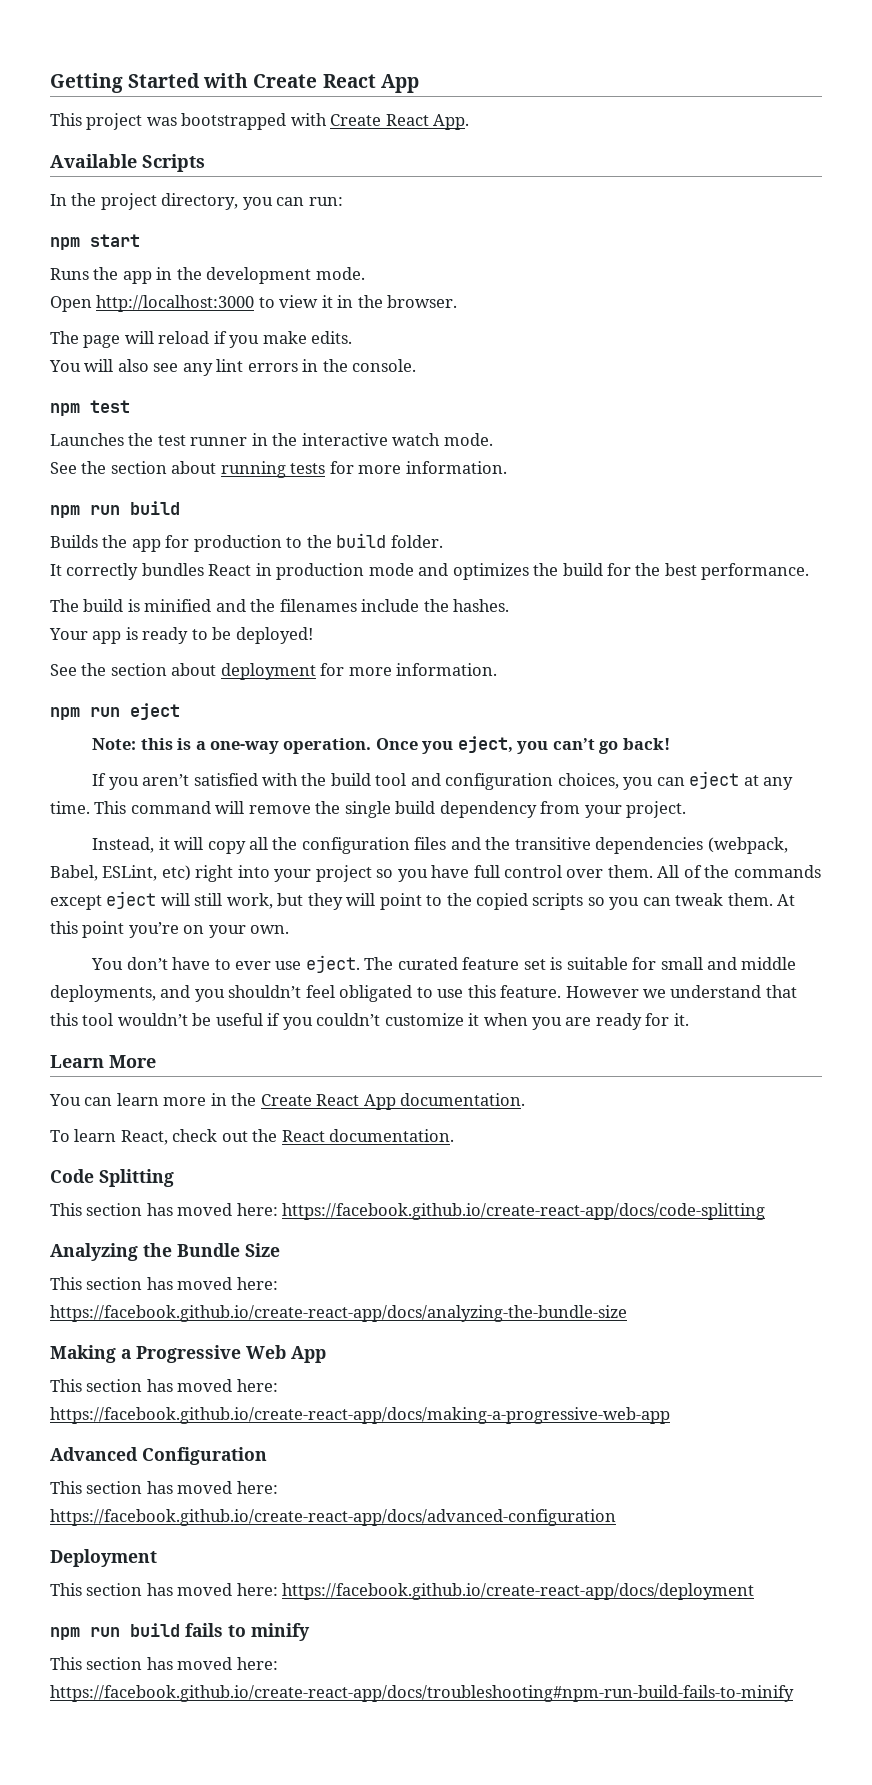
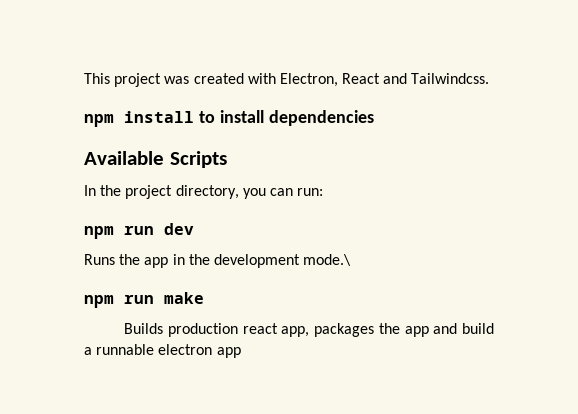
[50,73,419,93] [50,113,470,130] Getting Started with Create React App // This project was bootstrapped with Create React App. -> [84,73,490,87] [84,110,374,127] This project was created with Electron, React and Tailwindcss. // npm install to install dependencies
[90,234,140,247] start -> [124,223,194,235] run dev
[315,267,365,280] [50,295,458,312] [50,331,353,348] [49,359,417,376] [50,400,130,416] [50,433,493,446] [50,461,507,478] [50,501,180,518] mode. // Open http://localhost:3000 to view it in the browser. // The page will reload if you make edits. // You will also see any lint errors in the console. // npm test // Launches the test runner in the interactive watch mode. // See the section about running tests for more information. // npm run build -> [303,254,352,266] [84,292,204,308] mode.\ // npm run make
[102,533,443,552] [50,563,810,580] [50,599,510,612] [49,627,313,644] [50,663,498,680] [50,703,180,720] [92,736,670,754] [92,771,793,790] [50,801,687,818] [92,837,788,854] [50,865,821,882] [50,891,796,910] [50,921,290,938] [91,955,797,973] [50,985,797,1002] [50,1013,689,1030] [50,1055,156,1068] [49,1093,526,1110] [50,1129,455,1145] [50,1169,174,1187] [50,1203,766,1220] [50,1243,280,1261] [50,1277,278,1290] [50,1305,627,1322] [50,1345,326,1363] [50,1379,278,1392] [50,1407,670,1424] [50,1447,267,1465] [50,1481,278,1494] [50,1509,616,1526] [50,1549,157,1567] [50,1583,755,1600] [50,1623,310,1641] [50,1657,278,1670] [50,1685,794,1702] the app for production to the build folder. // It correctly bundles React in production mode and optimizes the build for the best performance. // The build is minified and the filenames include the hashes. // Your app is ready to be deployed! // See the section about deployment for more information. // npm run eject // Note: this is a one-way operation. Once you eject, you can’t go back! // If you aren’t satisfied with the build tool and configuration choices, you can eject at any time. This command will remove the single build dependency from your project. // Instead, it will copy all the configuration files and the transitive dependencies (webpack, Babel, ESLint, etc) right into your project so you have full control over them. All of the commands except eject will still work, but they will point to the copied scripts so you can tweak them. At this point you’re on your own. // You don’t have to ever use eject. The curated feature set is suitable for small and middle deployments, and you shouldn’t feel obligated to use this feature. However we understand that this tool wouldn’t be useful if you couldn’t customize it when you are ready for it. // Learn More // You can learn more in the Create React App documentation. // To learn React, check out the React documentation. // Code Splitting // This section has moved here: https://facebook.github.io/create-react-app/docs/code-splitting // Analyzing the Bundle Size // This section has moved here: https://facebook.github.io/create-react-app/docs/analyzing-the-bundle-size // Making a Progressive Web App // This section has moved here: https://facebook.github.io/create-react-app/docs/making-a-progressive-web-app // Advanced Configuration // This section has moved here: https://facebook.github.io/create-react-app/docs/advanced-configuration // Deployment // This section has moved here: https://facebook.github.io/create-react-app/docs/deployment // npm run build fails to minify // This section has moved here: https://facebook.github.io/create-react-app/docs/troubleshooting#npm-run-build-fails-to-minify -> [167,323,494,337] [84,344,241,358] production react app, packages the app and build a runnable electron app

